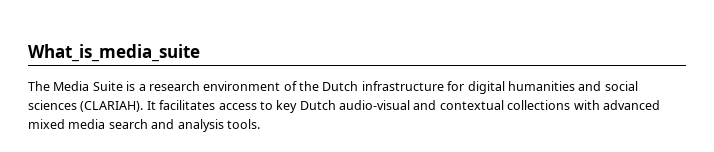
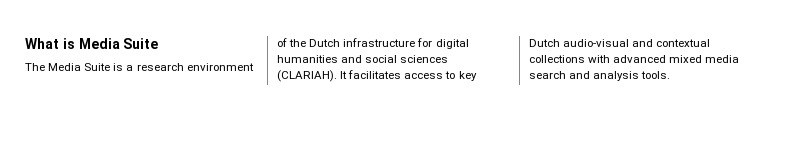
[28,44,200,62] What_is_media_suite -> [25,38,159,49] What is Media Suite

